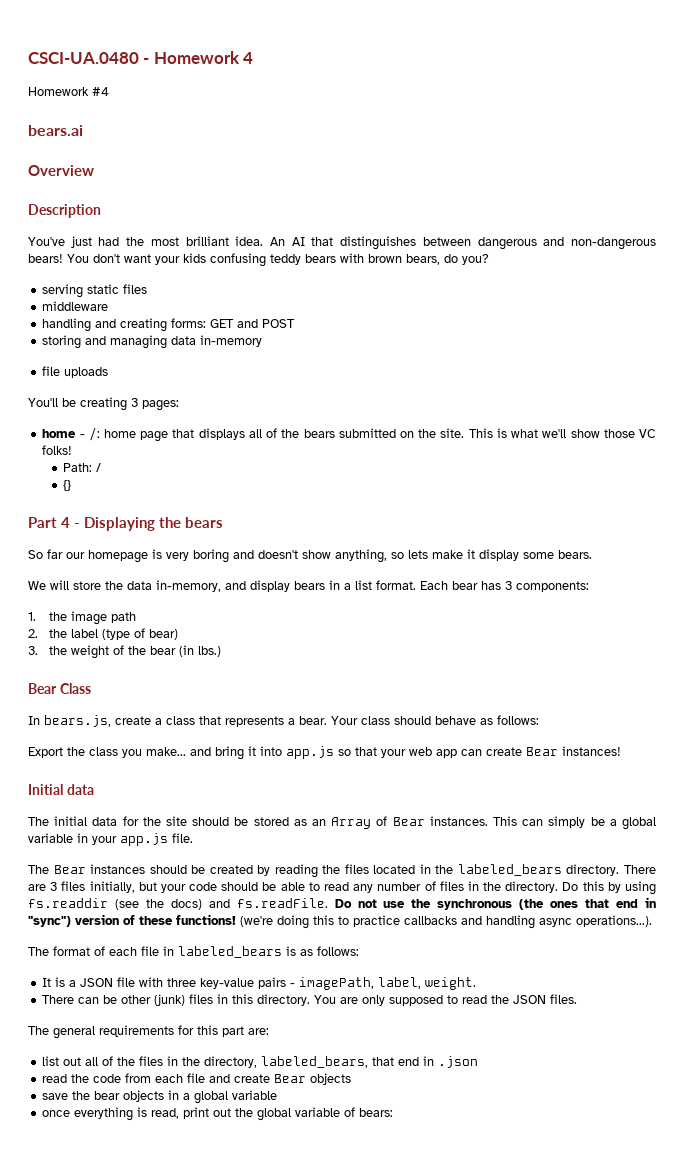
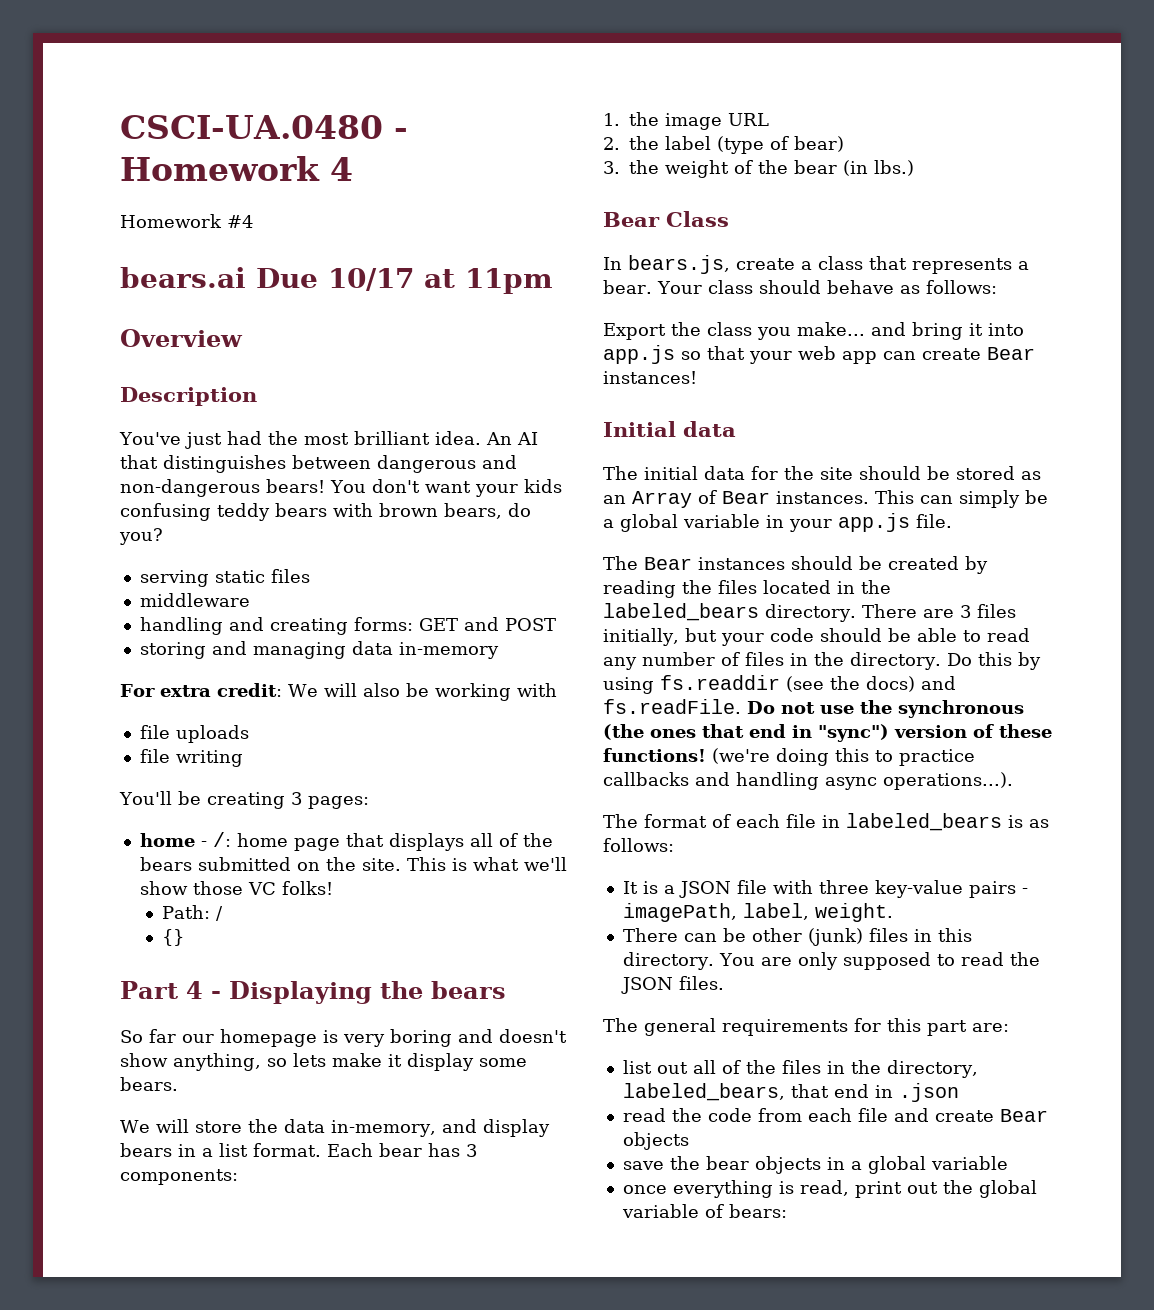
(83, 130) none -> [256,268,553,294] Due 10/17 at 11pm
(263, 341) none -> [120,683,557,701] // For extra credit: We will also be working with
(109, 372) none -> [139,749,243,767] // file writing
[111,612,137,623] path -> [728,113,769,126] URL

